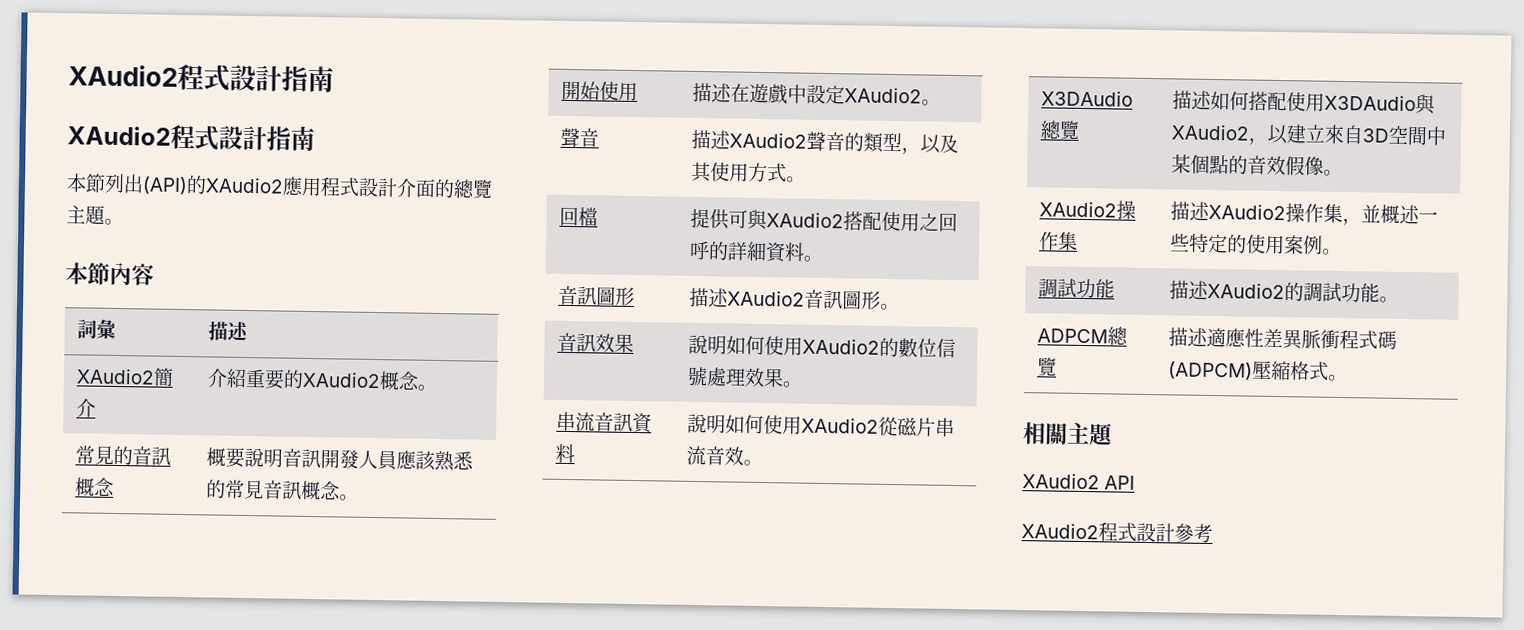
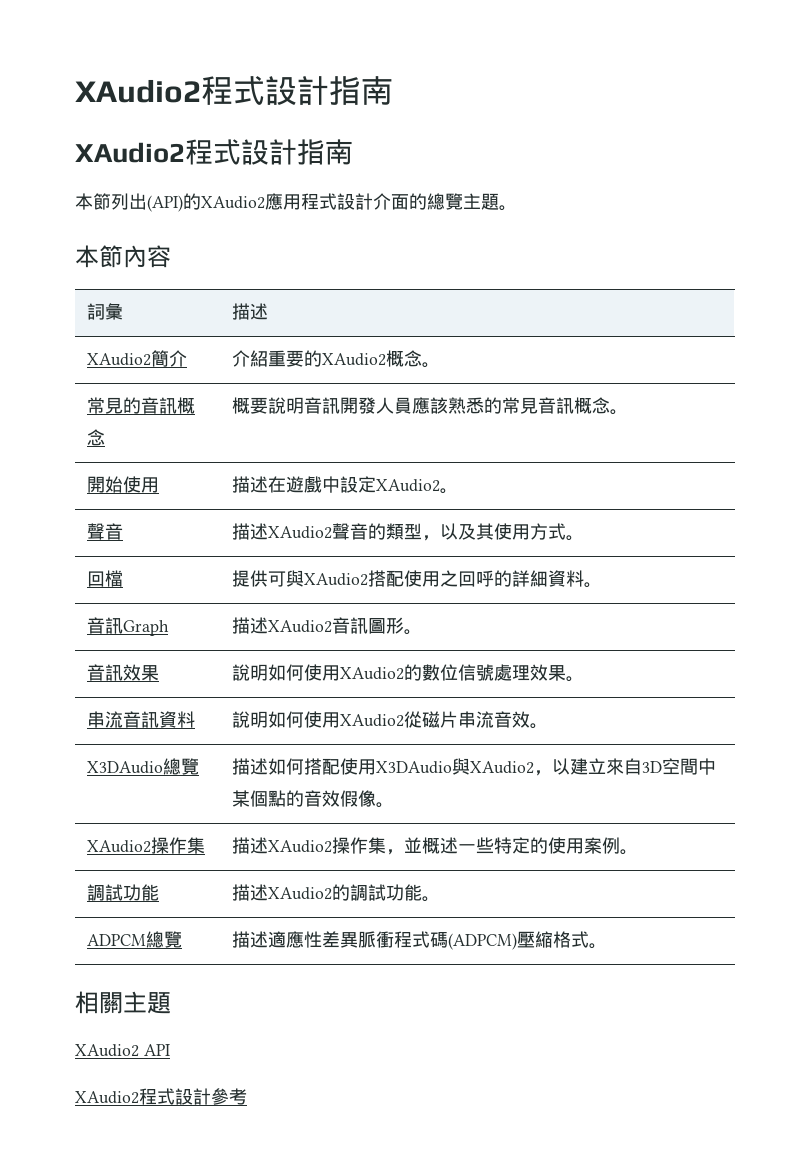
[596,286,636,307] 圖形 -> [122,620,169,636] Graph

